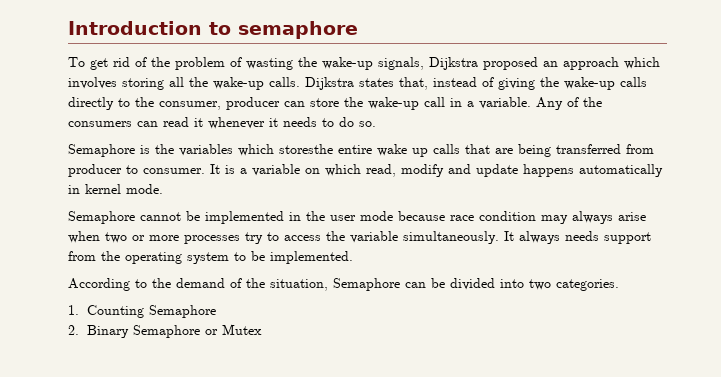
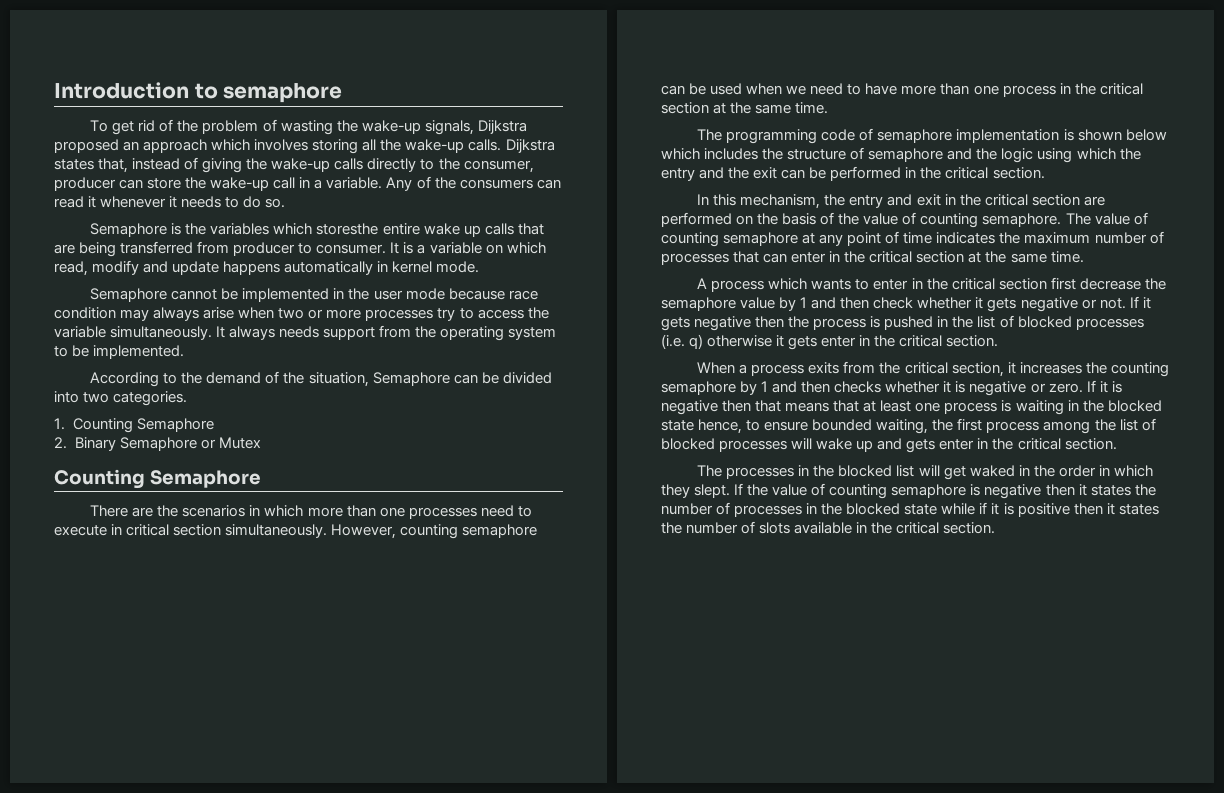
(263, 329) none -> [54,469,261,489] [90,505,532,519] [54,524,538,539] [661,83,1143,97] [661,102,829,114] [697,128,1167,144] [661,147,1141,163] [661,166,1045,181] [697,194,1105,209] [661,212,1148,228] [661,231,1164,247] [661,251,1084,265] [697,277,1166,292] [661,296,1151,312] [661,315,1144,331] [661,334,999,350] [697,361,1169,377] [661,380,1122,396] [661,400,1162,415] [661,418,1156,434] [661,438,1117,453] [697,465,1153,480] [661,483,1156,499] [661,502,1159,517] [661,521,996,534] // Counting Semaphore // There are the scenarios in which more than one processes need to execute in critical section simultaneously. However, counting semaphore can be used when we need to have more than one process in the critical section at the same time. // The programming code of semaphore implementation is shown below which includes the structure of semaphore and the logic using which the entry and the exit can be performed in the critical section. // In this mechanism, the entry and exit in the critical section are performed on the basis of the value of counting semaphore. The value of counting semaphore at any point of time indicates the maximum number of processes that can enter in the critical section at the same time. // A process which wants to enter in the critical section first decrease the semaphore value by 1 and then check whether it gets negative or not. If it gets negative then the process is pushed in the list of blocked processes (i.e. q) otherwise it gets enter in the critical section. // When a process exits from the critical section, it increases the counting semaphore by 1 and then checks whether it is negative or zero. If it is negative then that means that at least one process is waiting in the blocked state hence, to ensure bounded waiting, the first process among the list of blocked processes will wake up and gets enter in the critical section. // The processes in the blocked list will get waked in the order in which they slept. If the value of counting semaphore is negative then it states the number of processes in the blocked state while if it is positive then it states the number of slots available in the critical section.

